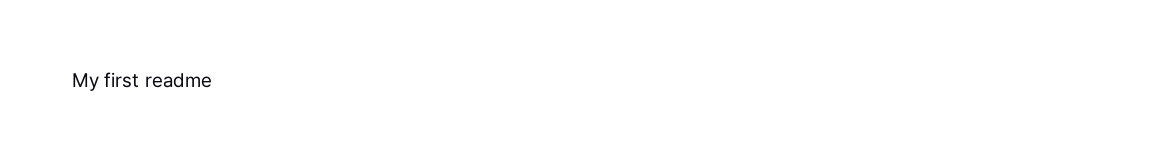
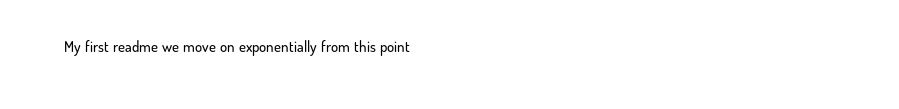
(212, 80) none -> [162,40,411,56] we move on exponentially from this point

